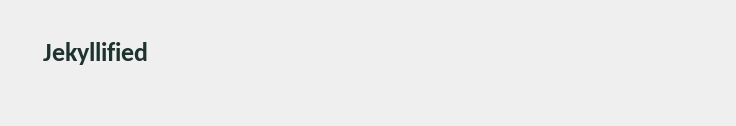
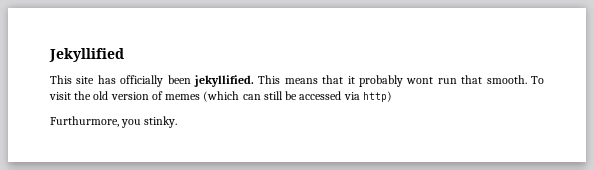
(148, 53) none -> [50,75,544,87] [49,91,392,102] [50,116,178,128] // This site has officially been jekyllified. This means that it probably wont run that smooth. To visit the old version of memes (which can still be accessed via http) // Furthurmore, you stinky.

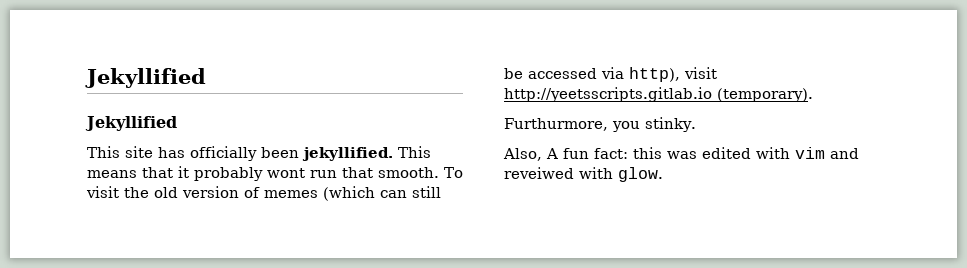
[49,48,124,62] Jekyllified -> [85,68,206,88] [85,116,177,131] Jekyllified // Jekyllified
[362,91,392,102] http) -> [629,67,717,82] [504,87,813,102] http), visit http://yeetsscripts.gitlab.io (temporary).
(178, 122) none -> [503,147,859,161] [504,167,663,182] // Also, A fun fact: this was edited with vim and reveiwed with glow.

